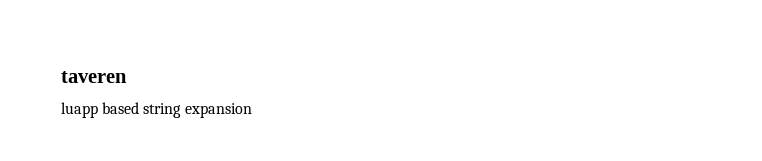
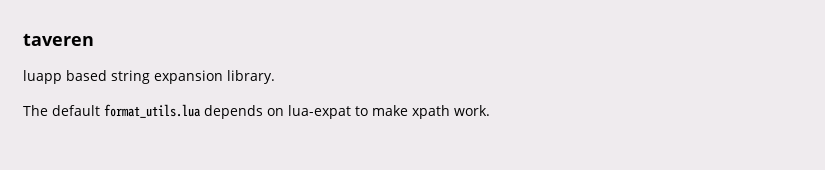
(252, 110) none -> [227,70,275,84] [23,104,490,119] library. // The default format_utils.lua depends on lua-expat to make xpath work.

